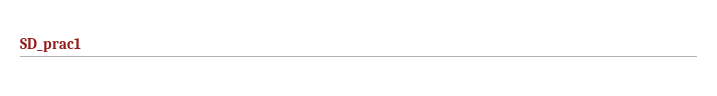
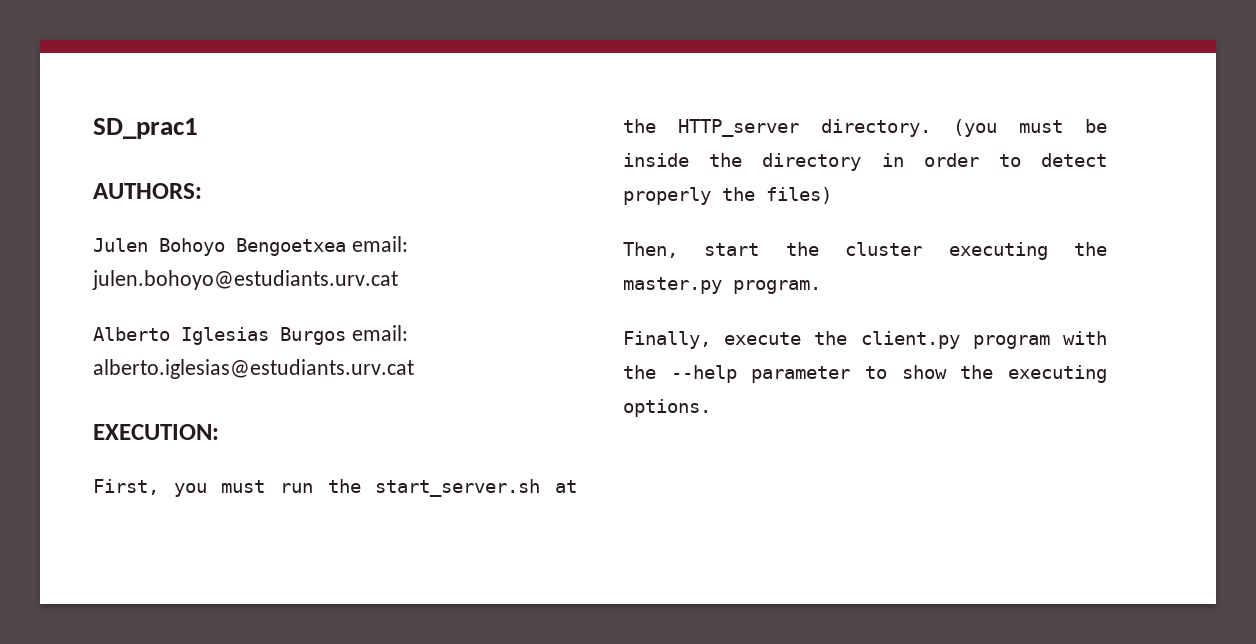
(81, 45) none -> [93,183,202,199] [93,236,408,256] [92,270,398,290] [93,325,408,345] [93,359,414,379] [93,424,219,440] [93,479,577,497] [623,119,1107,137] [623,153,1107,171] [623,187,832,205] [623,242,1107,260] [623,277,821,294] [623,331,1107,349] [623,365,1107,383] [623,399,711,417] // AUTHORS: // Julen Bohoyo Bengoetxea email: julen.bohoyo@estudiants.urv.cat // Alberto Iglesias Burgos email: alberto.iglesias@estudiants.urv.cat // EXECUTION: // First, you must run the start_server.sh at the HTTP_server directory. (you must be inside the directory in order to detect properly the files) // Then, start the cluster executing the master.py program. // Finally, execute the client.py program with the --help parameter to show the executing options.

